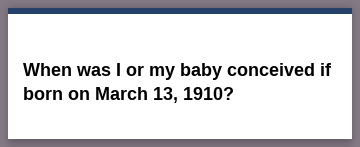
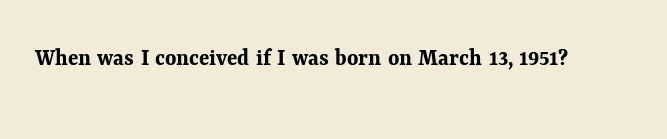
[126,63,332,80] or my baby conceived if -> [155,48,329,65] conceived if I was
[183,87,234,100] 1910? -> [519,48,569,65] 1951?

